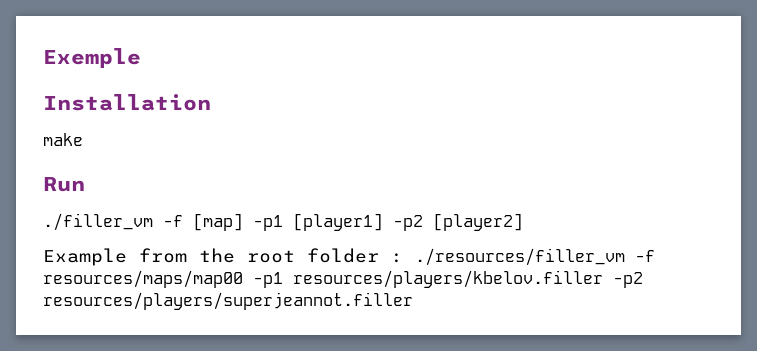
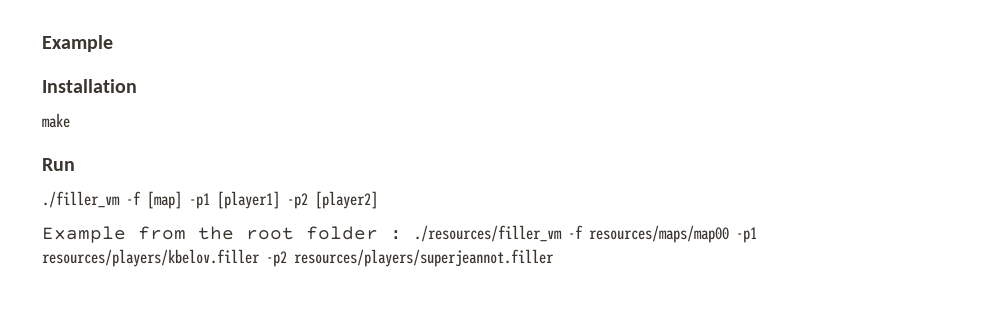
[43,48,141,68] Exemple -> [42,35,113,52] Example

